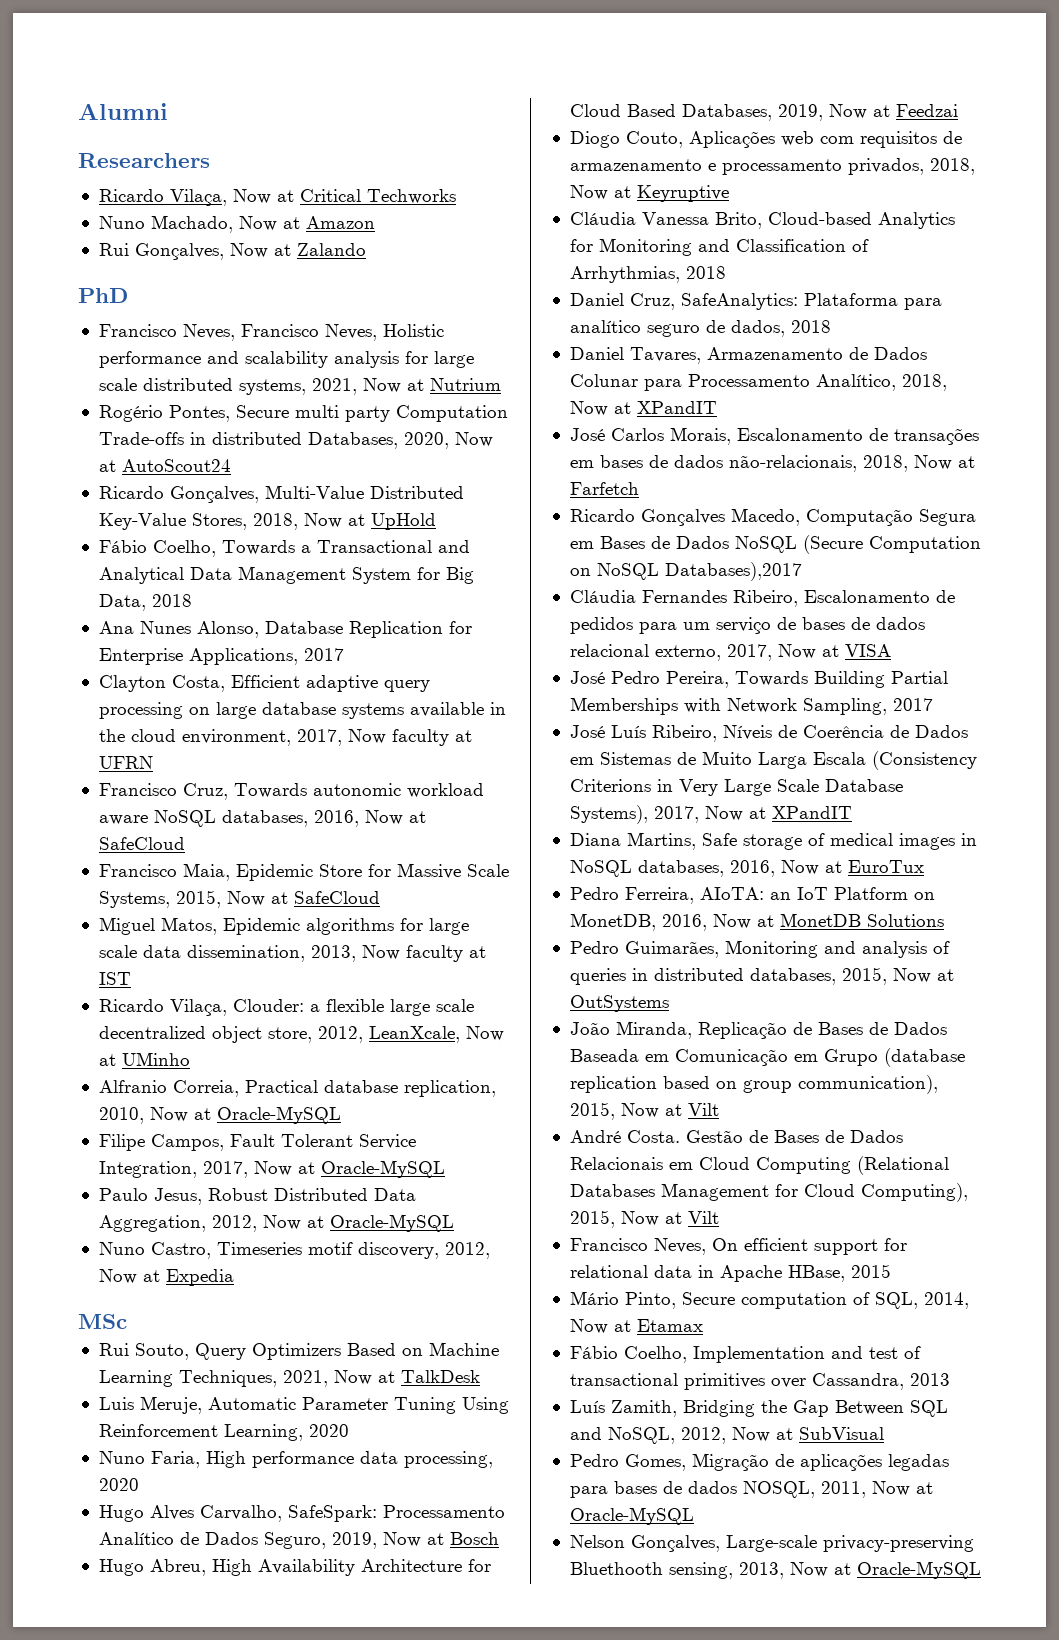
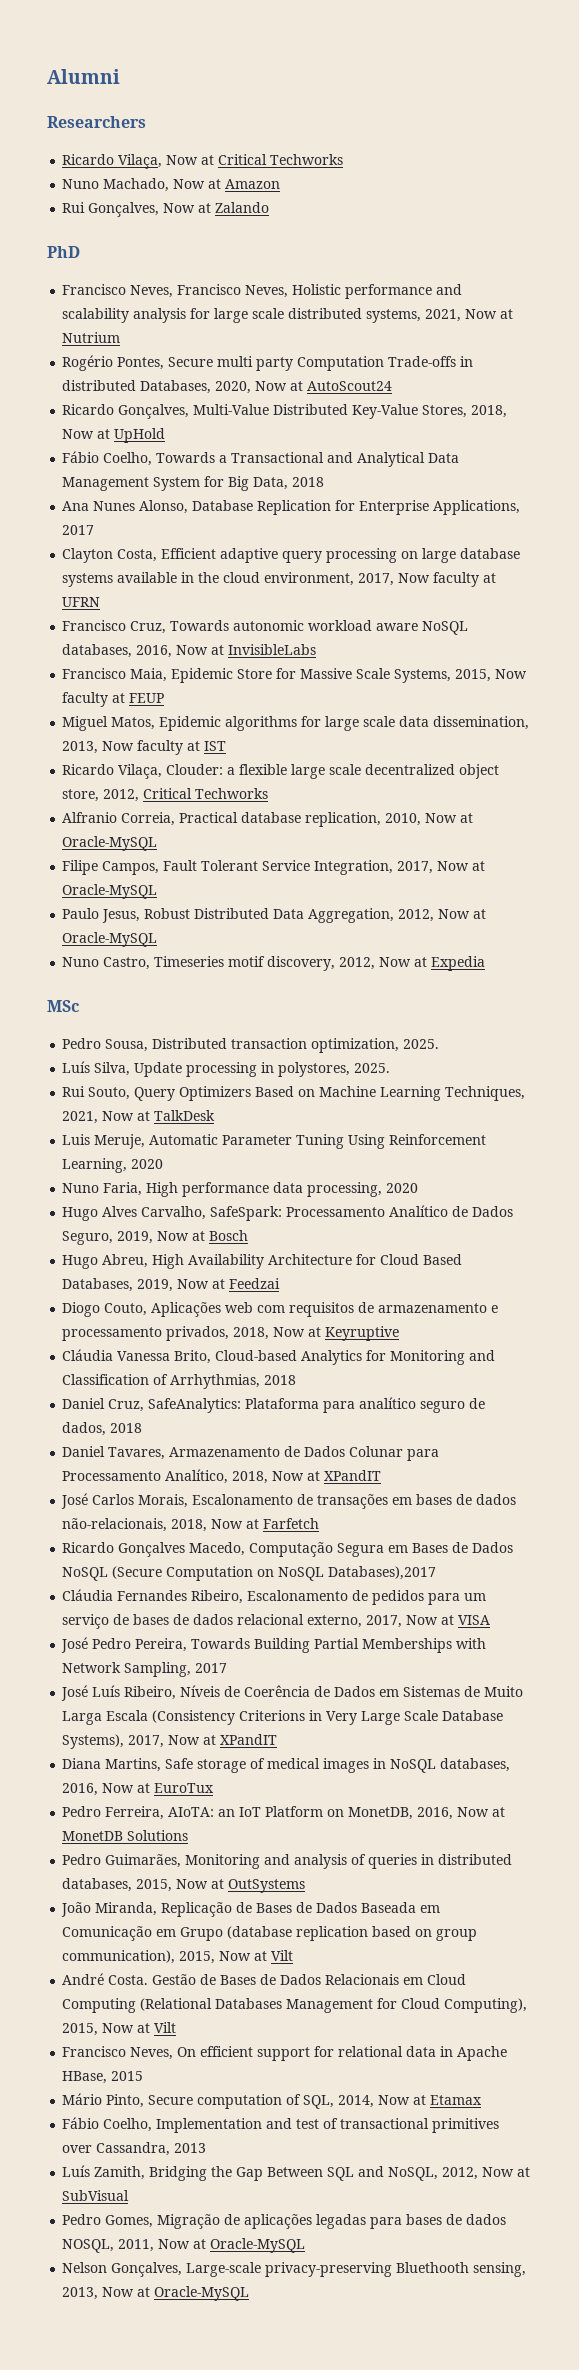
[98,837,185,850] SafeCloud -> [228,644,317,655] InvisibleLabs
[270,891,380,904] at SafeCloud -> [62,692,165,707] faculty at FEUP
[368,1026,504,1043] [98,1052,190,1066] LeanXcale, Now at UMinho -> [143,788,269,799] Critical Techworks
(127, 1321) none -> [62,1038,440,1053] [62,1061,391,1077] // Pedro Sousa, Distributed transaction optimization, 2025. // Luís Silva, Update processing in polystores, 2025.

